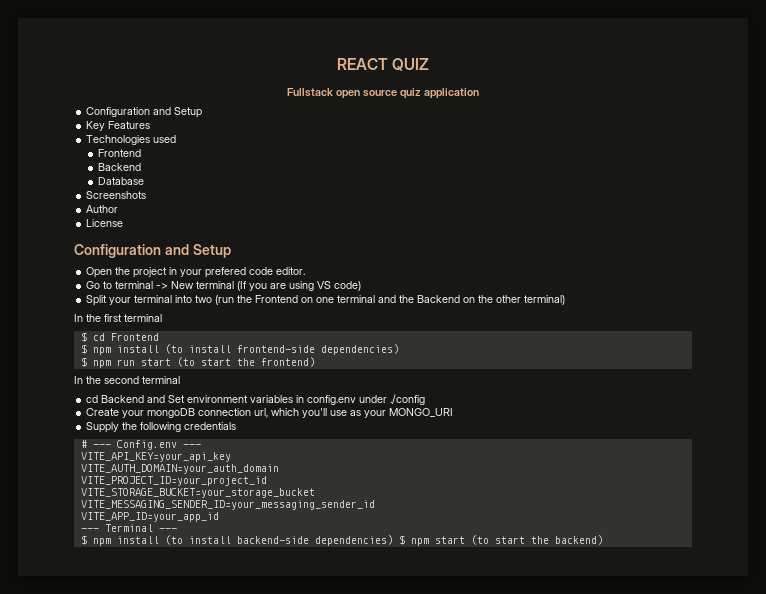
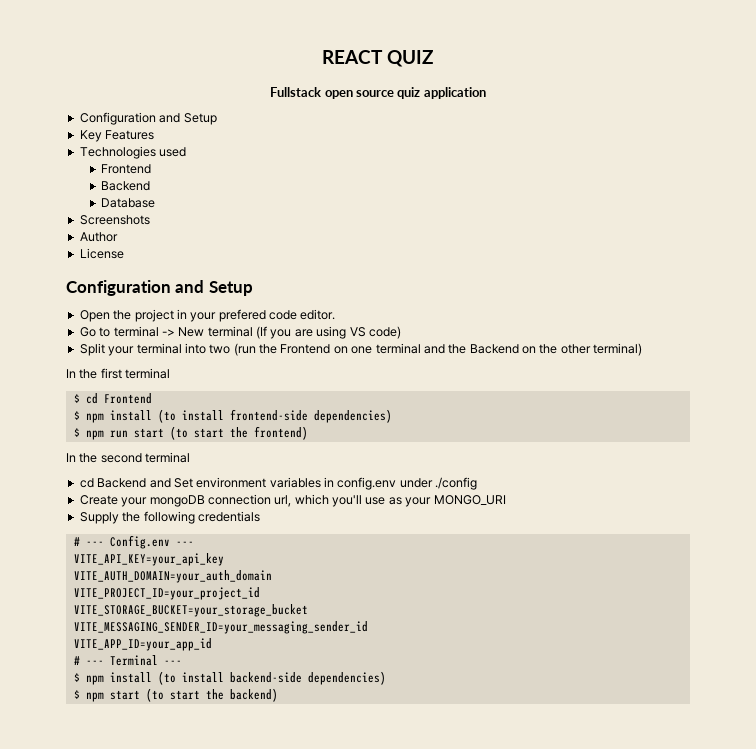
(219, 517) none -> [73,656,80,665] #
(393, 540) none -> (386, 678) //

